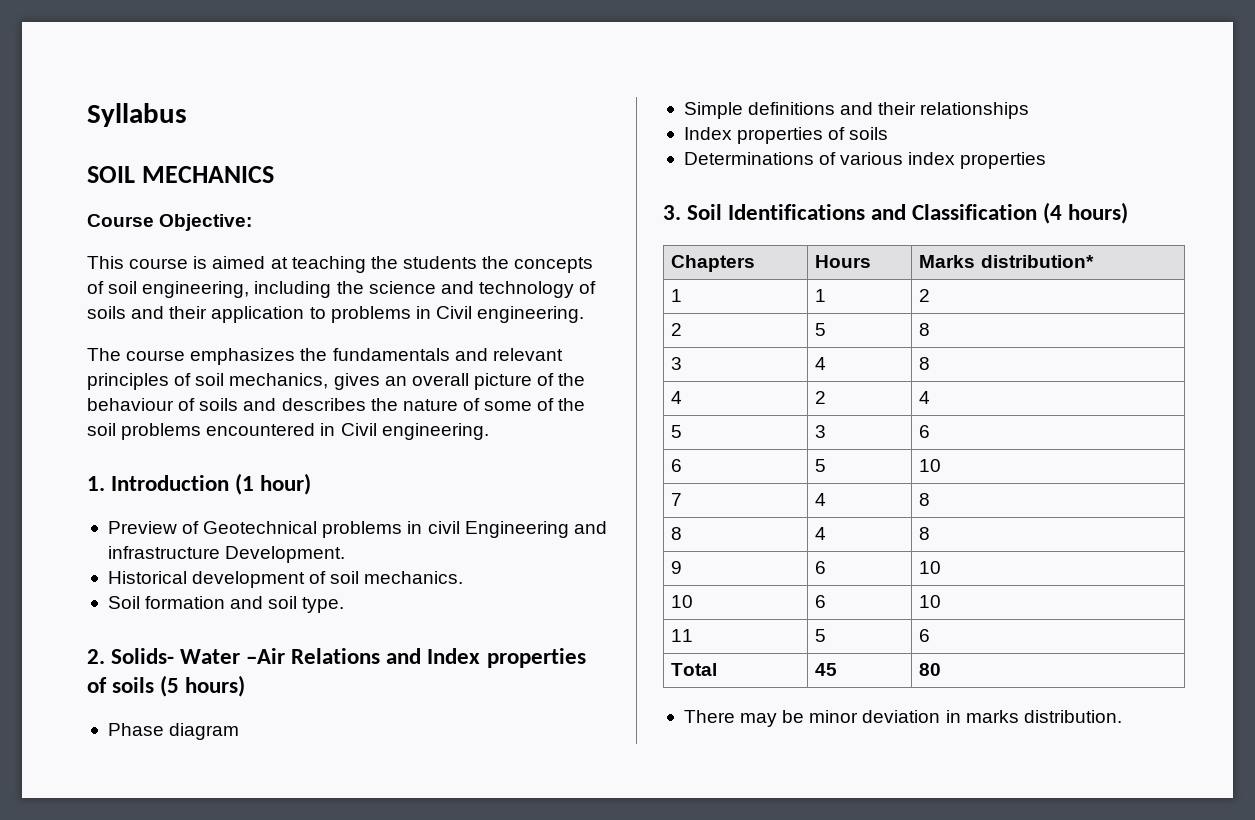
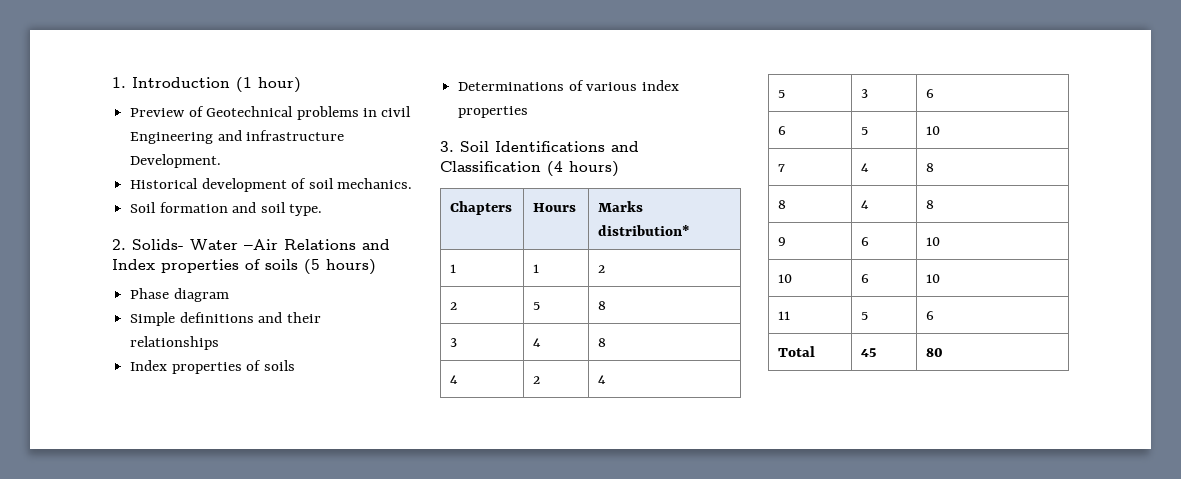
[87,103,187,127] [87,166,274,183] [87,214,253,231] [87,256,594,273] [87,281,597,298] [87,306,585,323] [87,348,563,365] [87,373,586,390] [87,398,586,411] [87,423,489,440] Syllabus // SOIL MECHANICS // Course Objective: // This course is aimed at teaching the students the concepts of soil engineering, including the science and technology of soils and their application to problems in Civil engineering. // The course emphasizes the fundamentals and relevant principles of soil mechanics, gives an overall picture of the behaviour of soils and describes the nature of some of the soil problems encountered in Civil engineering. // -> (112, 82) none
[683,710,1122,727] // There may be minor deviation in marks distribution. -> (944, 352) none

